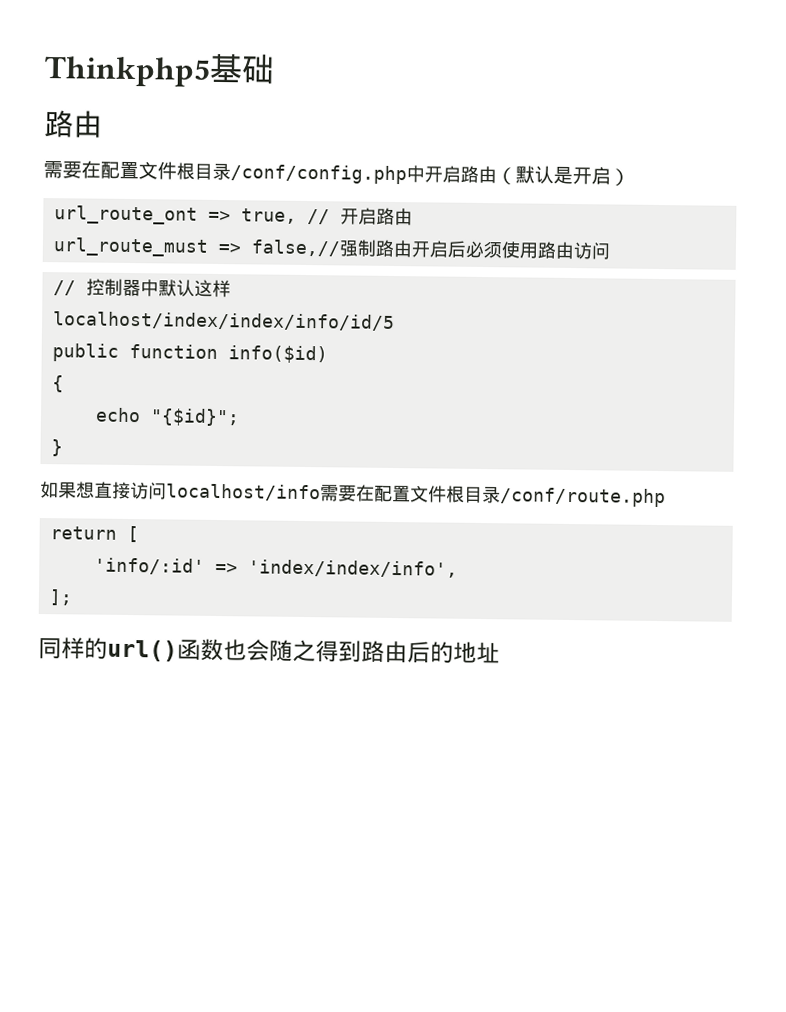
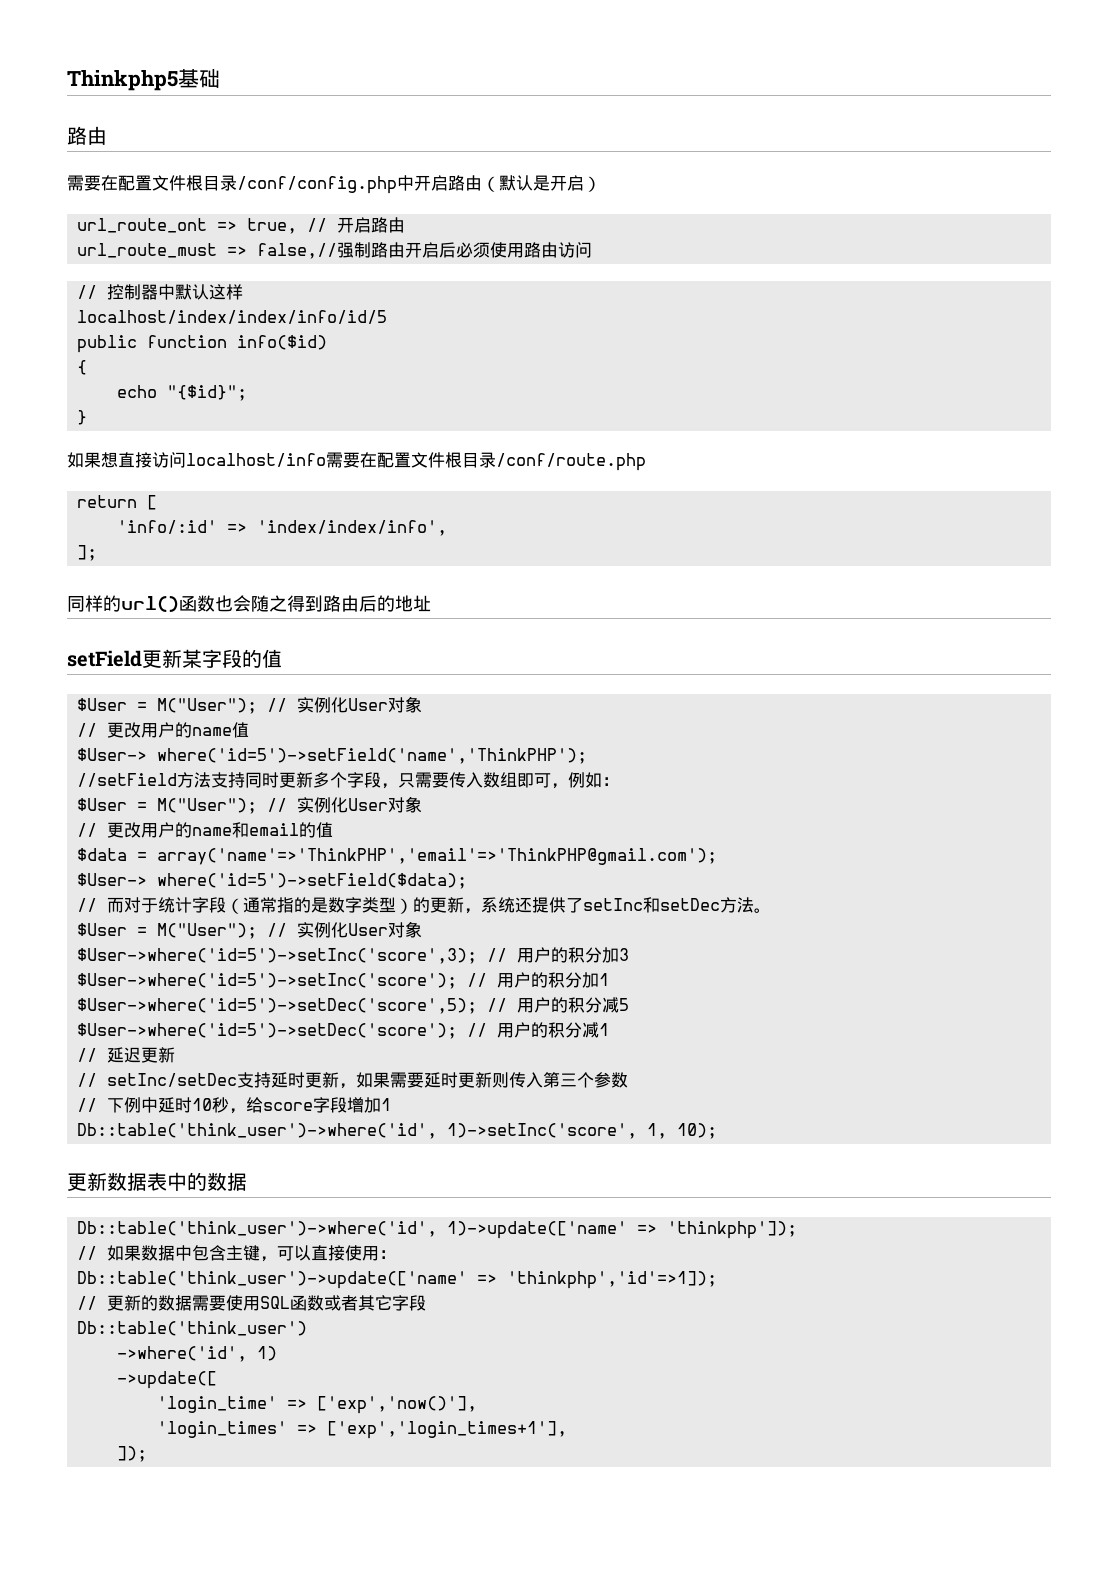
(500, 652) none -> [67,649,282,668] [77,696,423,714] [77,722,250,738] [77,748,588,764] [77,772,620,789] [77,796,423,814] [77,822,334,838] [77,848,718,865] [77,873,468,889] [77,897,772,914] [77,921,423,939] [77,947,630,964] [77,972,610,989] [77,997,630,1014] [77,1022,610,1039] [77,1047,176,1063] [77,1072,629,1089] [77,1097,392,1114] [77,1123,718,1139] [67,1172,247,1191] [77,1221,798,1239] [77,1245,397,1262] [77,1271,718,1289] [77,1295,427,1311] [77,1321,308,1336] [117,1346,278,1362] [117,1371,218,1389] [157,1396,478,1414] [157,1421,568,1439] [117,1446,148,1462] // setField更新某字段的值 // $User = M("User"); // 实例化User对象 // // 更改用户的name值 // $User-> where('id=5')->setField('name','ThinkPHP'); // //setField方法支持同时更新多个字段，只需要传入数组即可，例如： // $User = M("User"); // 实例化User对象 // // 更改用户的name和email的值 // $data = array('name'=>'ThinkPHP','email'=>'ThinkPHP@gmail.com'); // $User-> where('id=5')->setField($data); // // 而对于统计字段（通常指的是数字类型）的更新，系统还提供了setInc和setDec方法。 // $User = M("User"); // 实例化User对象 // $User->where('id=5')->setInc('score',3); // 用户的积分加3 // $User->where('id=5')->setInc('score'); // 用户的积分加1 // $User->where('id=5')->setDec('score',5); // 用户的积分减5 // $User->where('id=5')->setDec('score'); // 用户的积分减1 // // 延迟更新 // // setInc/setDec支持延时更新，如果需要延时更新则传入第三个参数 // // 下例中延时10秒，给score字段增加1 // Db::table('think_user')->where('id', 1)->setInc('score', 1, 10); // 更新数据表中的数据 // Db::table('think_user')->where('id', 1)->update(['name' => 'thinkphp']); // // 如果数据中包含主键，可以直接使用： // Db::table('think_user')->update(['name' => 'thinkphp','id'=>1]); // // 更新的数据需要使用SQL函数或者其它字段 // Db::table('think_user') // ->where('id', 1) // ->update([ // 'login_time' => ['exp','now()'], // 'login_times' => ['exp','login_times+1'], // ]);

